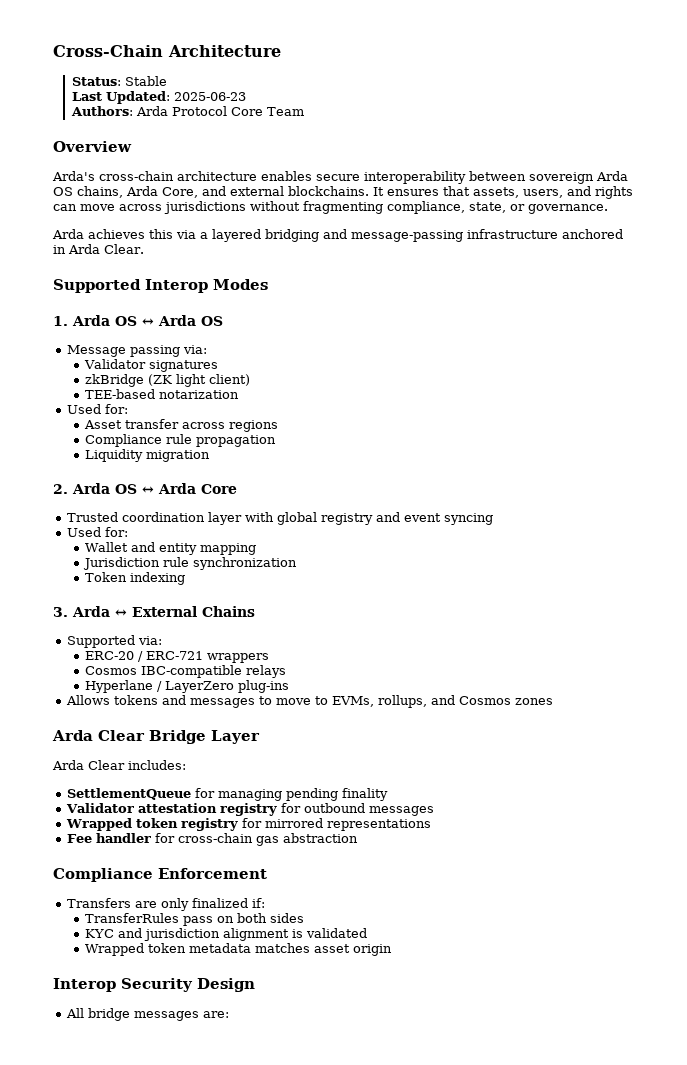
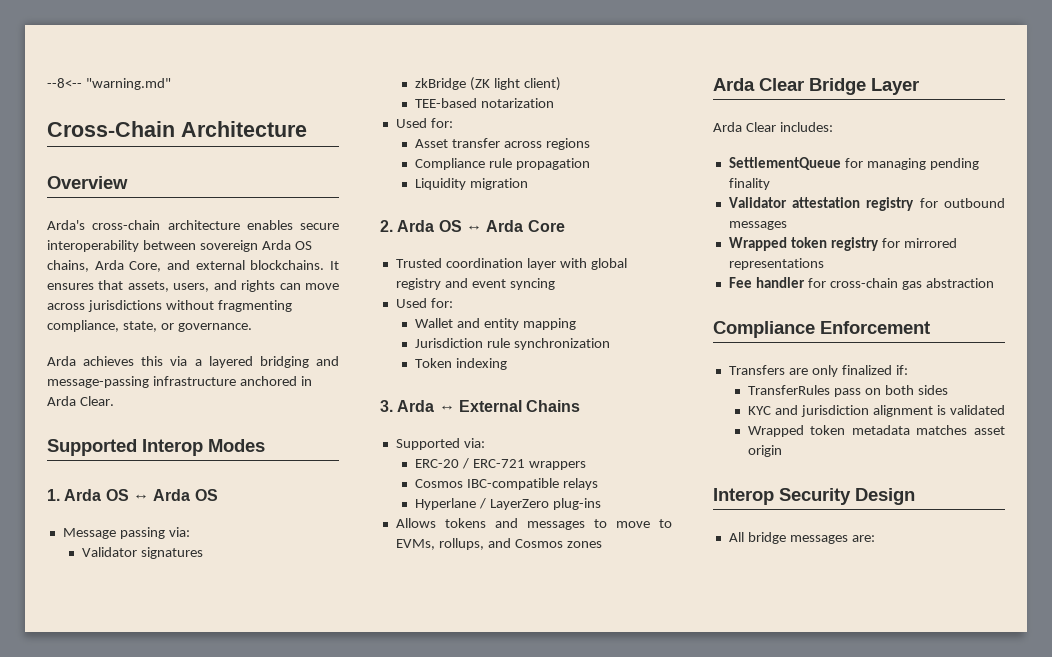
(53, 51) none -> [47,78,171,90] --8<-- "warning.md" //
[71,76,167,86] [71,91,246,104] [70,106,304,116] // Status: Stable // Last Updated: 2025-06-23 // Authors: Arda Protocol Core Team -> (307, 129) none

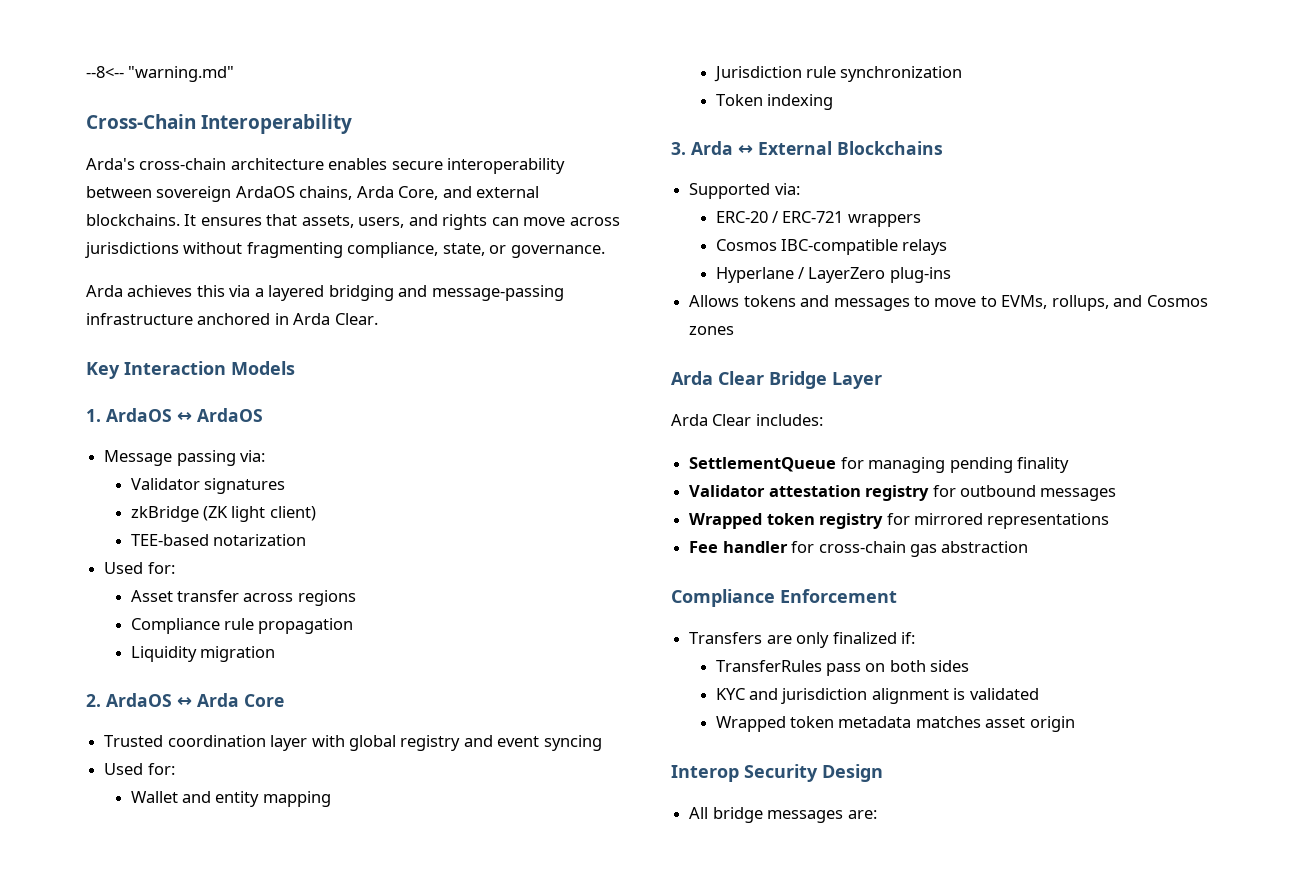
[181,121,307,137] [47,176,128,189] Architecture // Overview -> [201,114,353,134] Interoperability
[261,240,312,250] Arda OS -> [235,186,295,198] ArdaOS
[47,439,265,456] [47,489,218,501] Supported Interop Modes // 1. Arda OS ↔ Arda OS -> [86,361,295,379] [86,408,263,422] Key Interaction Models // 1. ArdaOS ↔ ArdaOS
[397,220,462,232] Arda OS -> [106,693,172,707] ArdaOS
[526,400,581,412] Chains -> [837,141,943,155] Blockchains

